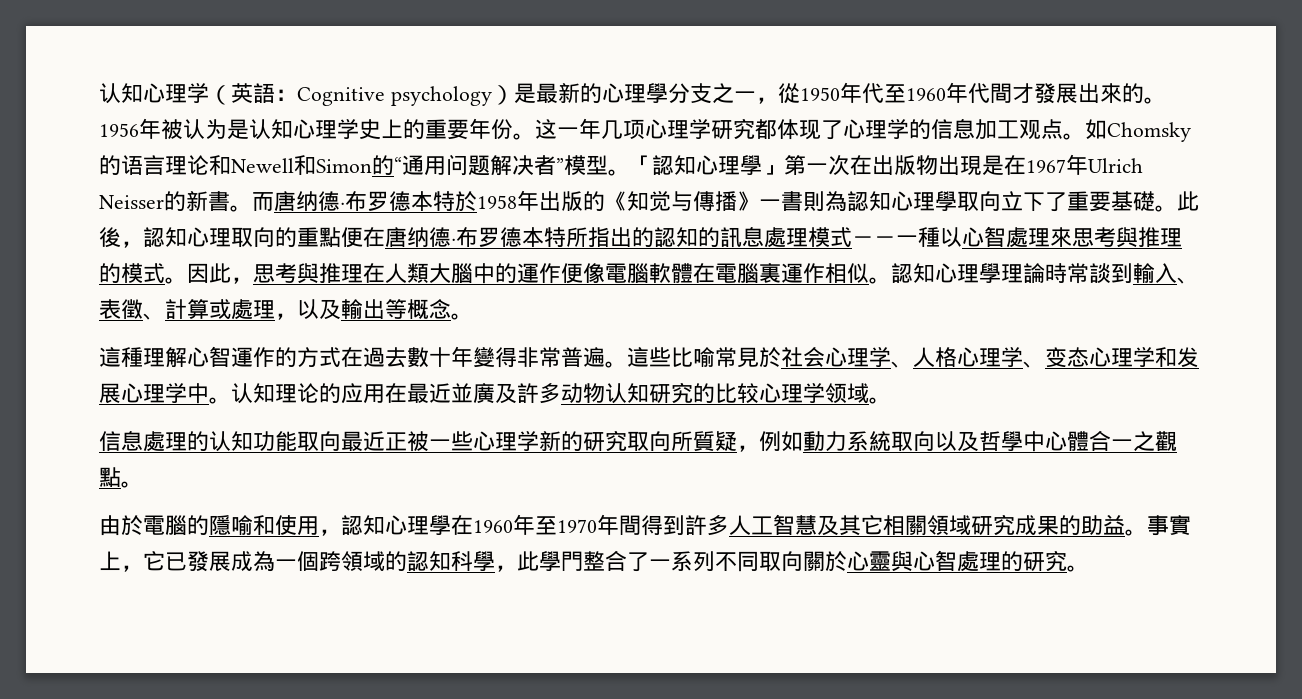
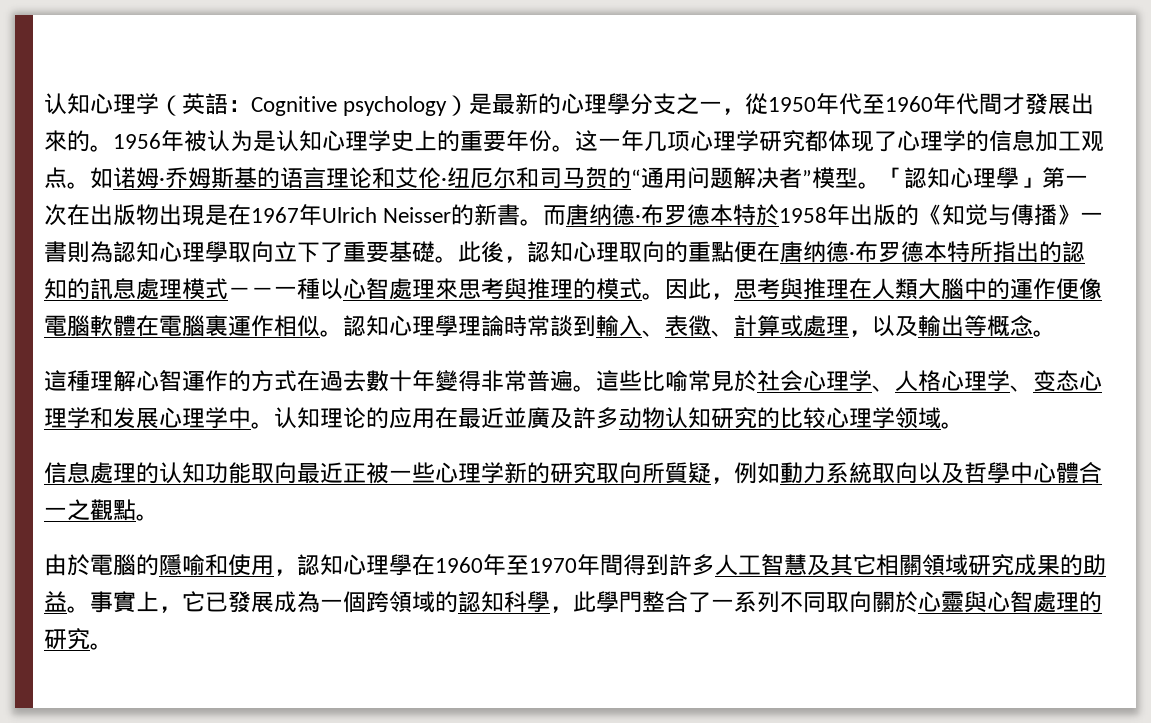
[1107,122,1191,142] [99,155,372,175] Chomsky的语言理论和Newell和Simon -> [113,167,608,189] 诺姆·乔姆斯基的语言理论和艾伦·纽厄尔和司马贺

